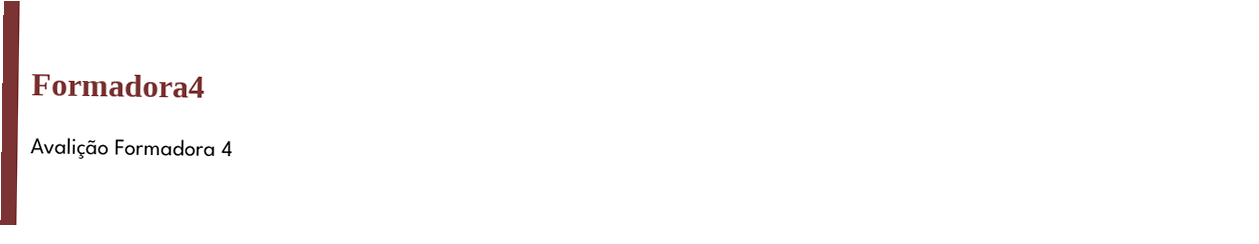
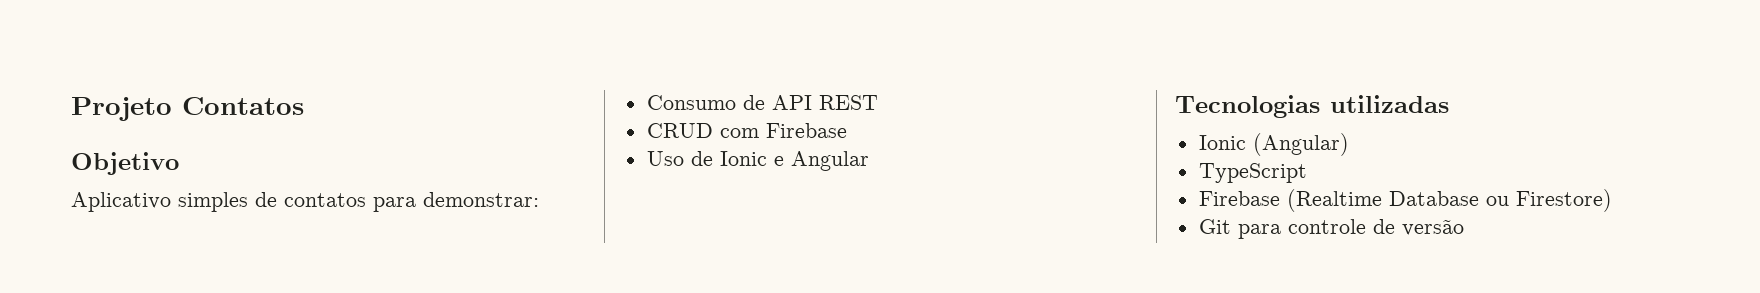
[31,73,205,98] [30,137,234,160] Formadora4 // Avalição Formadora 4 -> [71,97,304,121] [71,152,179,175] [71,192,539,212] [646,95,878,110] [646,123,847,138] [646,151,869,171] [1175,95,1449,118] [1198,133,1349,156] [1198,163,1307,183] [1198,189,1612,212] [1198,219,1464,239] Projeto Contatos // Objetivo // Aplicativo simples de contatos para demonstrar: // Consumo de API REST // CRUD com Firebase // Uso de Ionic e Angular // Tecnologias utilizadas // Ionic (Angular) // TypeScript // Firebase (Realtime Database ou Firestore) // Git para controle de versão

